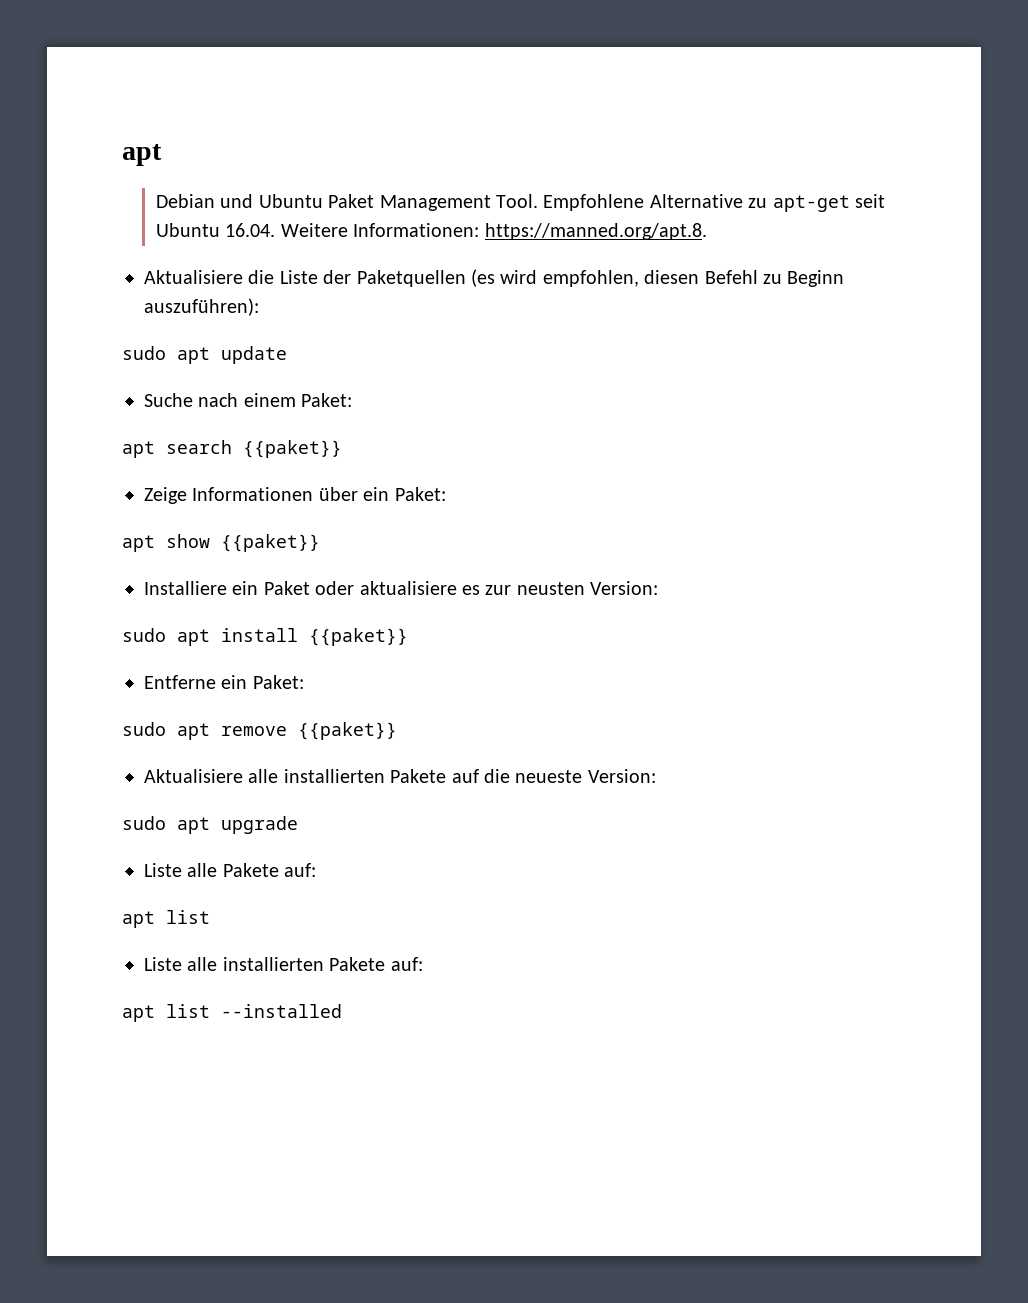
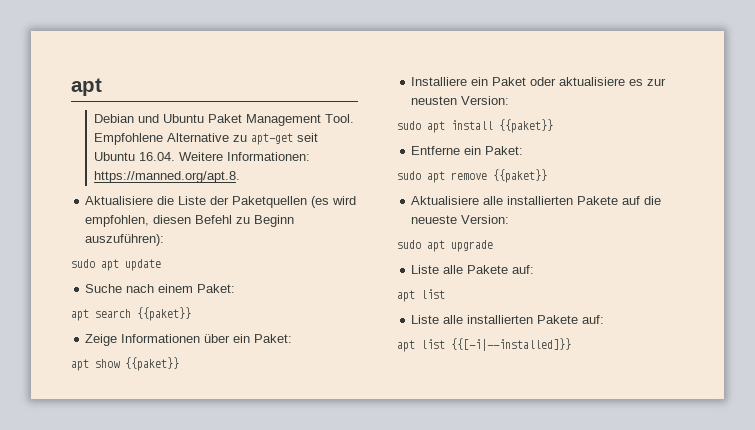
[221,1004,342,1018] --installed -> [451,338,571,351] {{[-i|--installed]}}

